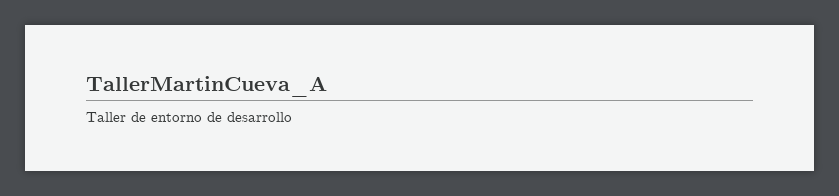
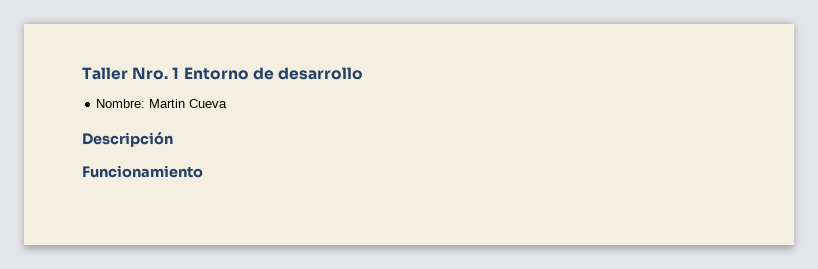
[86,76,327,97] [86,112,292,122] TallerMartinCueva_A // Taller de entorno de desarrollo -> [82,67,363,80] [96,99,228,108] [82,132,173,147] [82,165,203,178] Taller Nro. 1 Entorno de desarrollo // Nombre: Martin Cueva // Descripción // Funcionamiento

